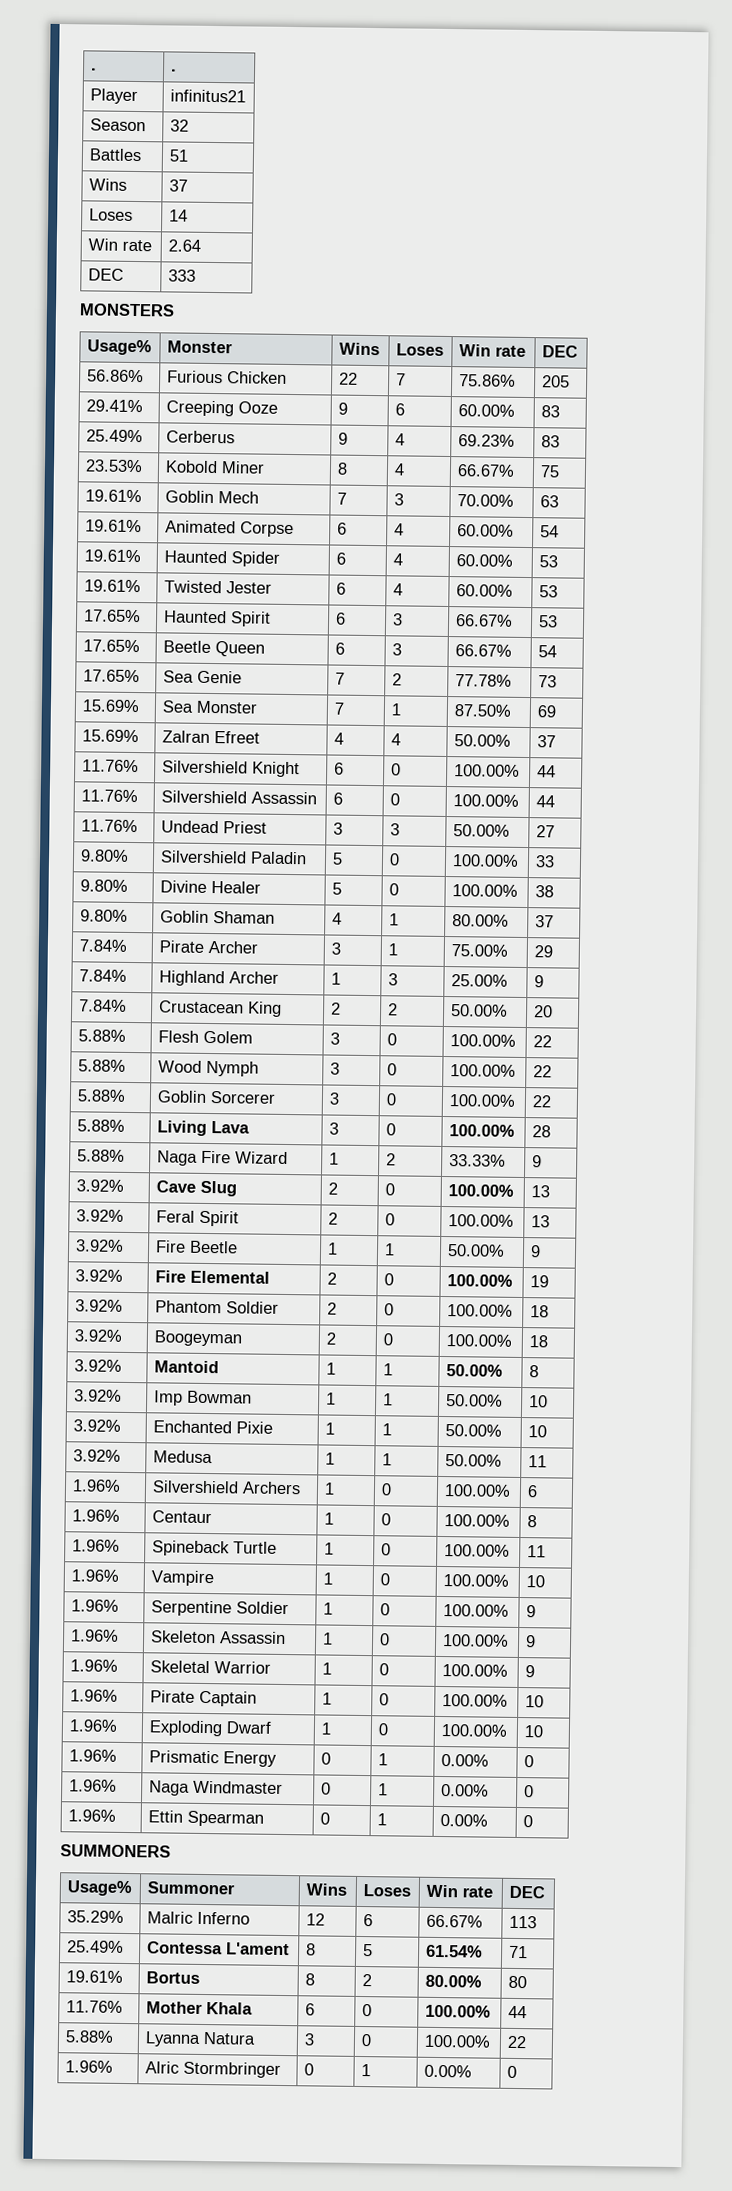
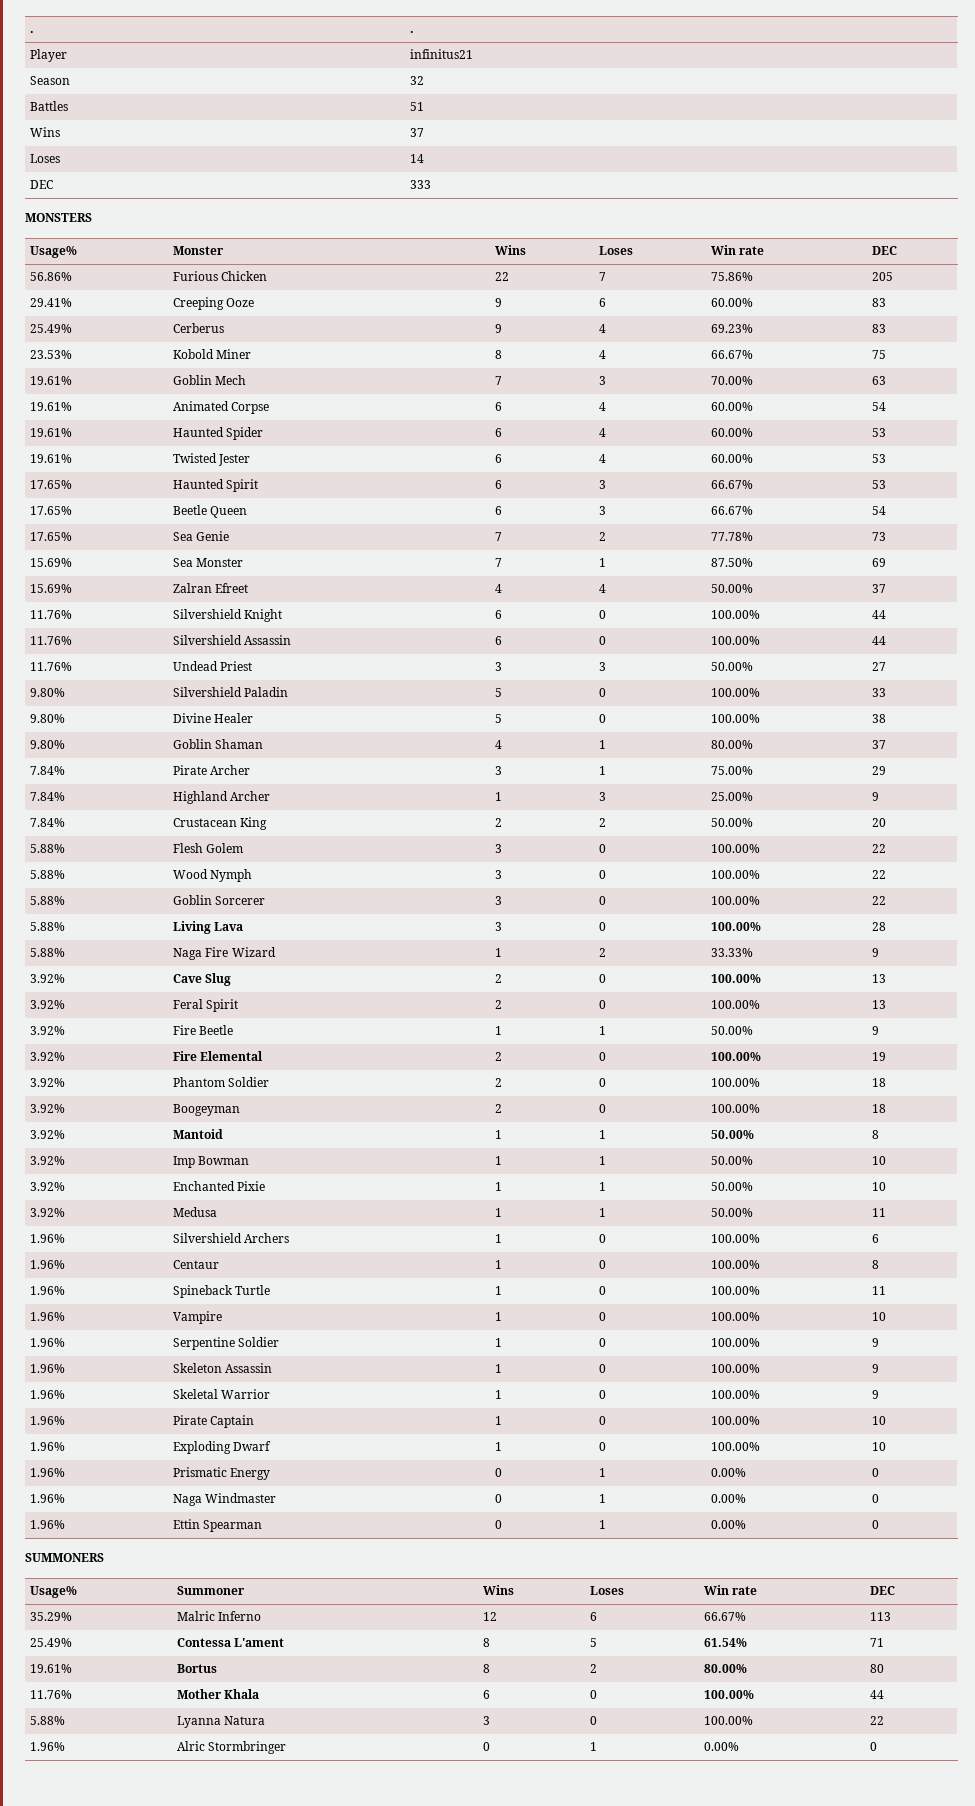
[87,238,152,252] [167,239,201,252] // Win rate | 2.64 -> (425, 158) none

